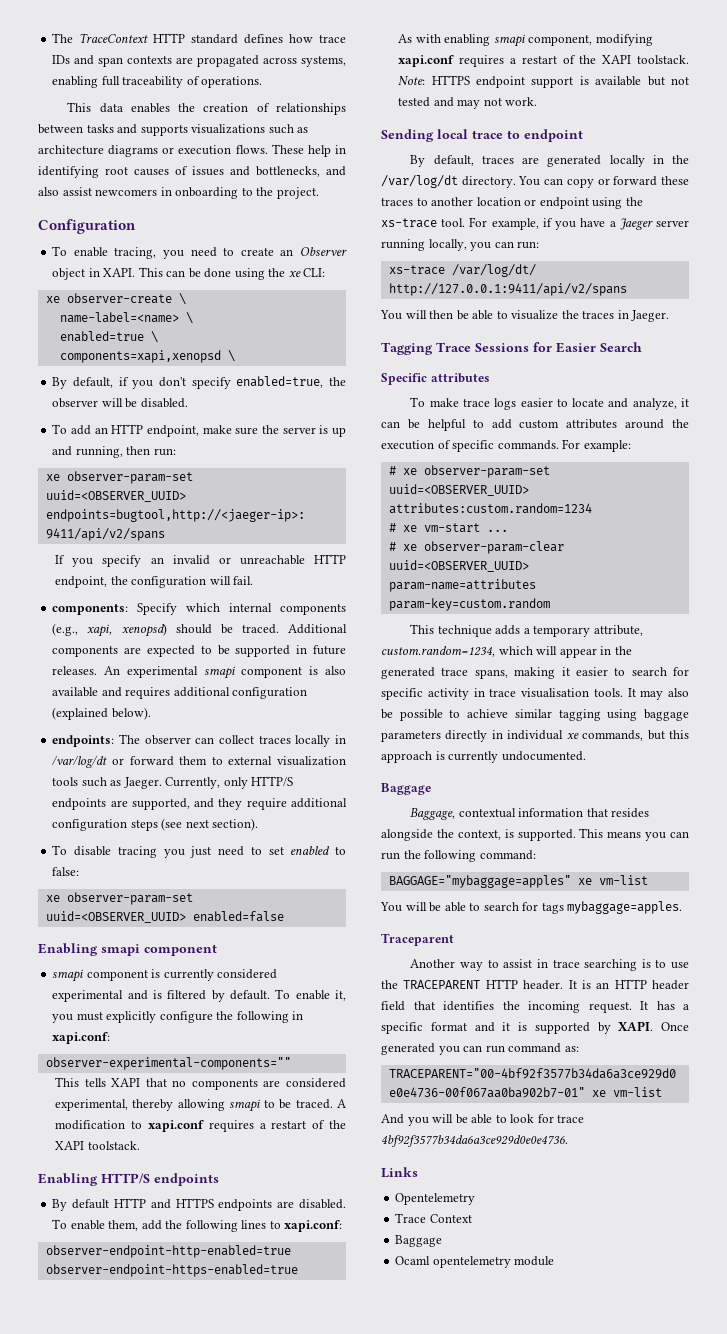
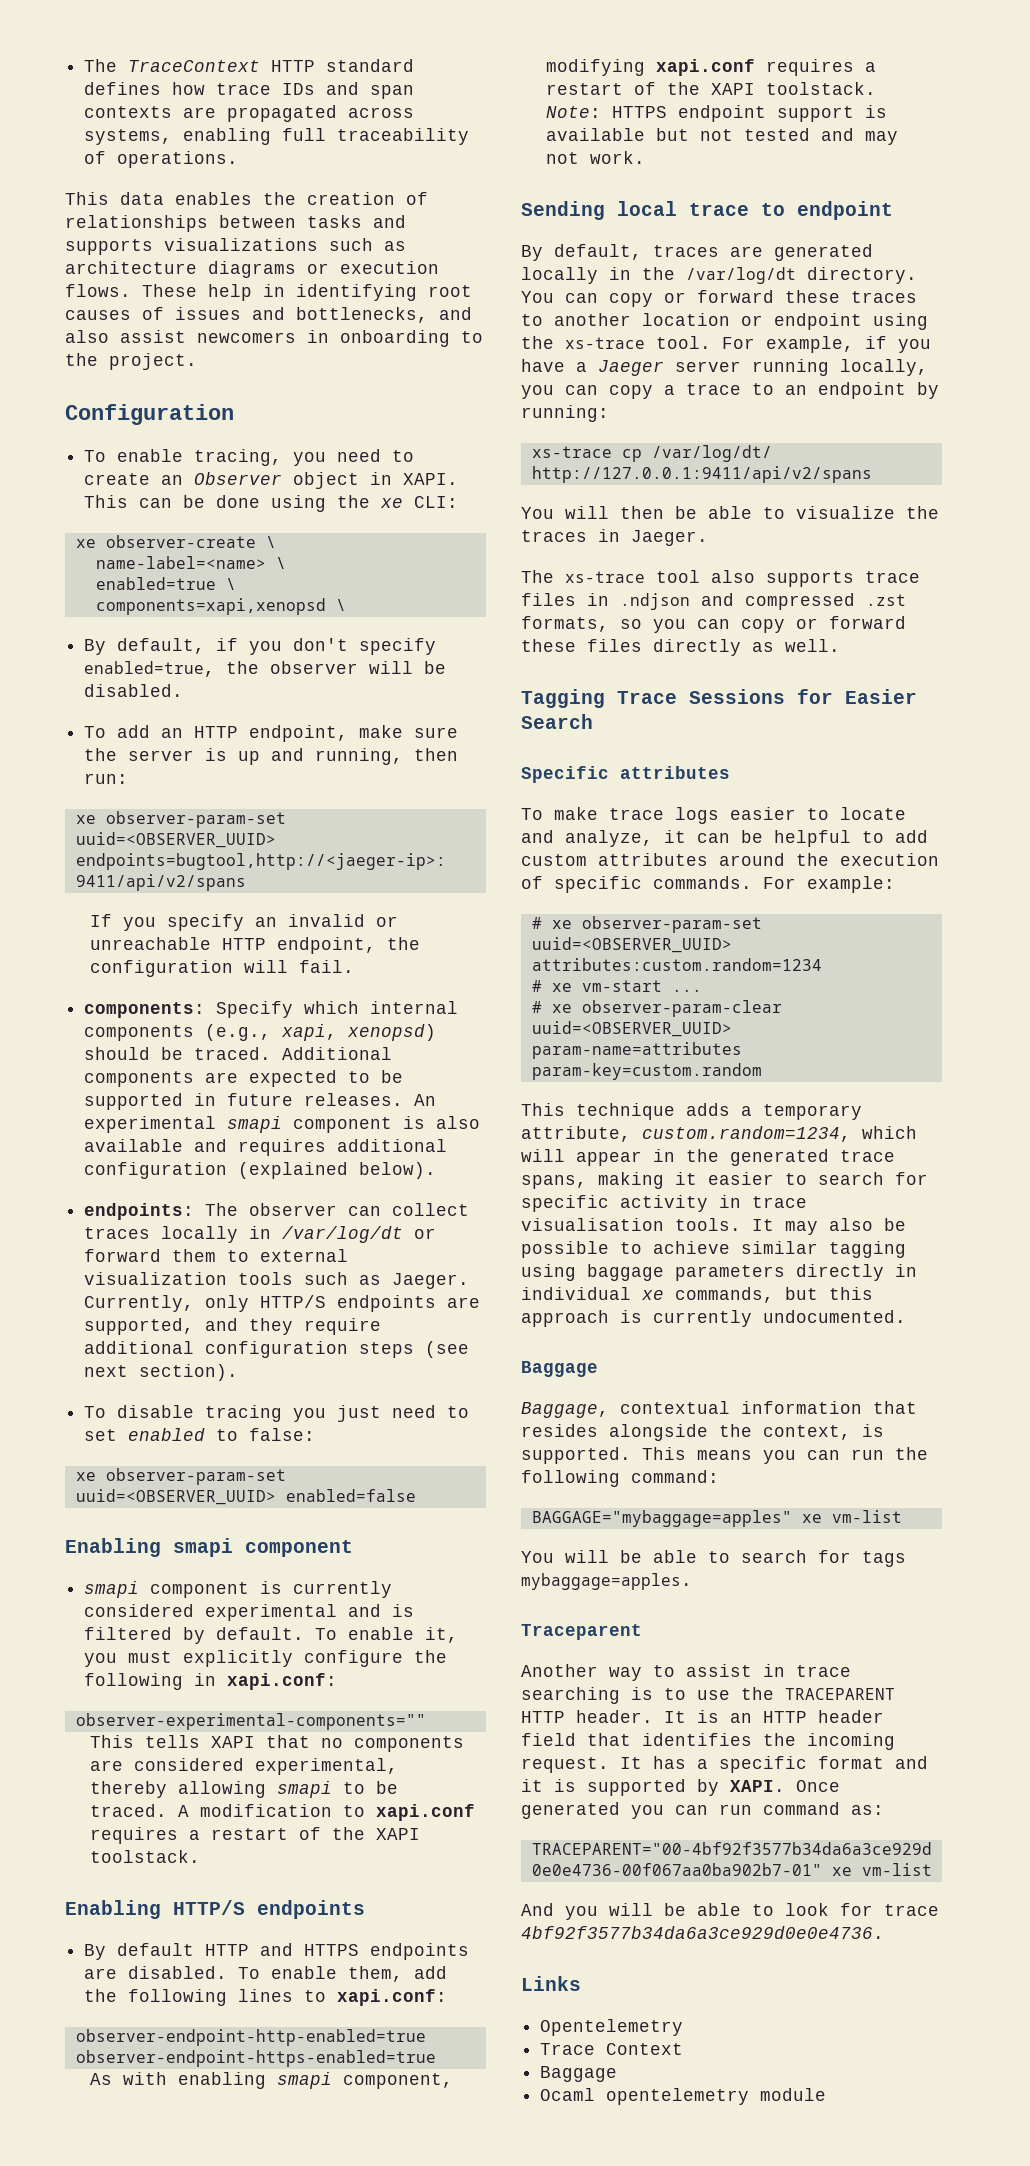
[517,241,540,249] [388,265,445,275] run: // xs-trace -> [609,382,939,399] [521,405,609,422] [531,446,642,462] copy a trace to an endpoint by running: // xs-trace cp
(670, 316) none -> [521,570,920,587] [521,593,906,610] [521,616,906,633] [521,639,840,656] // The xs-trace tool also supports trace files in .ndjson and compressed .zst formats, so you can copy or forward these files directly as well.

